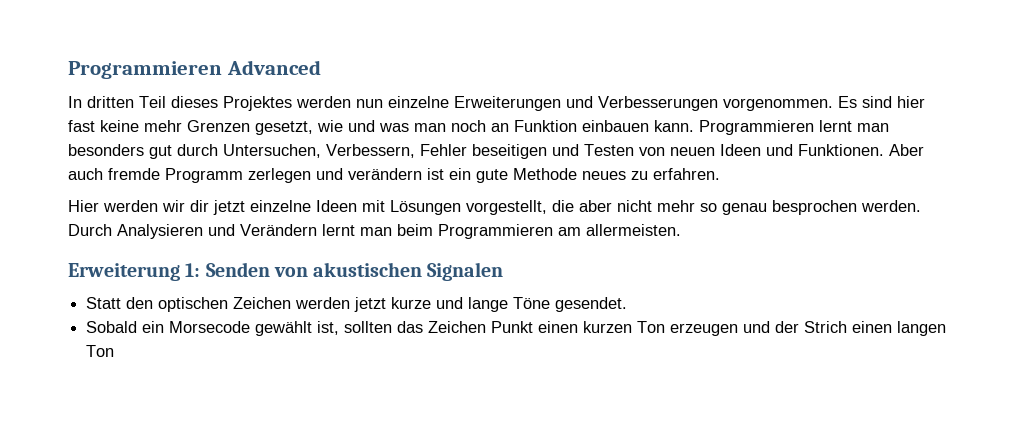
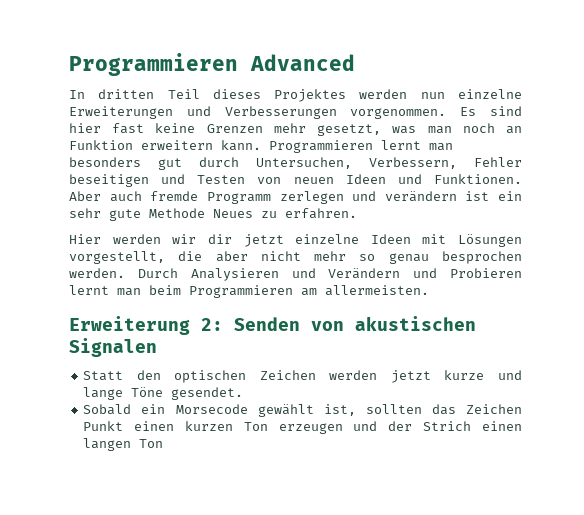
[144,120,375,135] mehr Grenzen gesetzt, wie und -> [206,123,382,136] Grenzen mehr gesetzt,
[582,120,649,132] einbauen -> [141,140,213,150] erweitern
(471, 174) none -> [69,208,101,218] sehr
[582,171,626,180] neues -> [213,209,253,218] Neues
(317, 230) none -> [413,268,522,278] und Probieren
[185,263,201,277] 1: -> [201,318,223,331] 2:

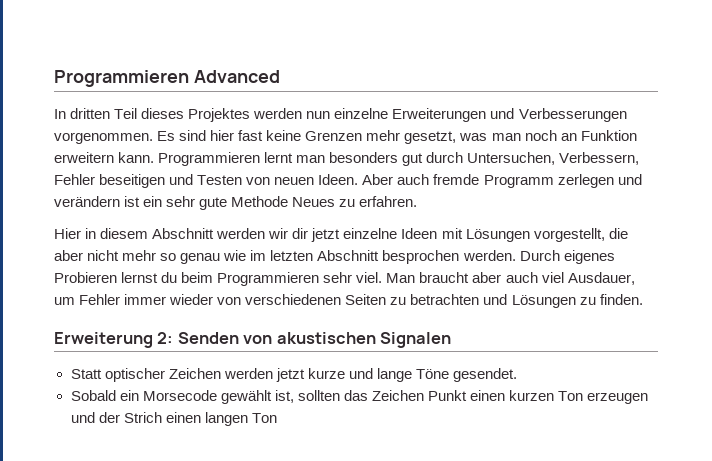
[345,174,522,184] Ideen und Funktionen. -> [318,174,359,185] Ideen.
(101, 239) none -> [85,228,215,239] in diesem Abschnitt
[441,251,522,264] [69,268,522,281] [69,285,429,298] besprochen werden. Durch Analysieren und Verändern und Probieren lernt man beim Programmieren am allermeisten. -> [223,250,615,264] [54,272,635,286] [54,294,643,308] wie im letzten Abschnitt besprochen werden. Durch eigenes Probieren lernst du beim Programmieren sehr viel. Man braucht aber auch viel Ausdauer, um Fehler immer wieder von verschiedenen Seiten zu betrachten und Lösungen zu finden.
[136,370,247,383] den optischen -> [104,368,165,382] optischer

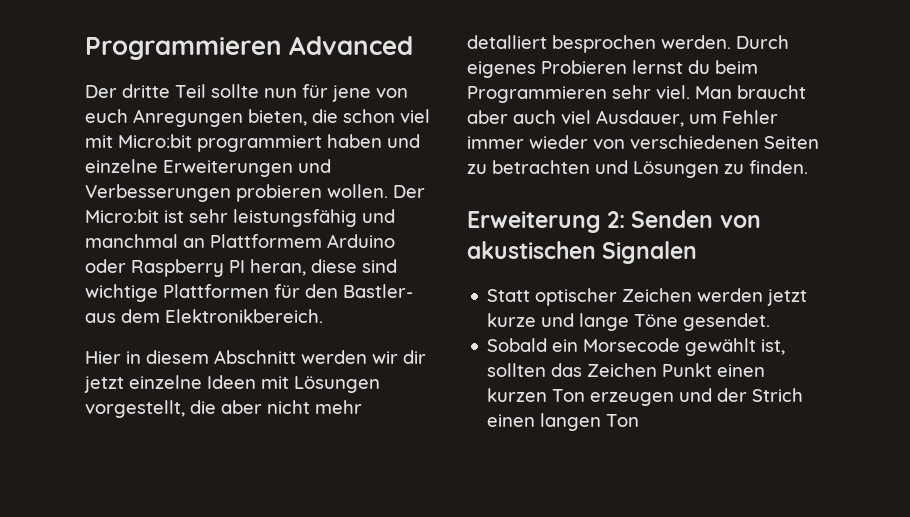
[54,108,627,122] [54,130,637,144] [54,152,640,166] [54,174,642,188] [54,196,418,210] In dritten Teil dieses Projektes werden nun einzelne Erweiterungen und Verbesserungen vorgenommen. Es sind hier fast keine Grenzen mehr gesetzt, was man noch an Funktion erweitern kann. Programmieren lernt man besonders gut durch Untersuchen, Verbessern, Fehler beseitigen und Testen von neuen Ideen. Aber auch fremde Programm zerlegen und verändern ist ein sehr gute Methode Neues zu erfahren. -> [85,84,408,102] [85,109,430,127] [85,134,420,152] [85,159,331,177] [85,184,425,202] [85,209,395,227] [85,234,395,248] [85,259,397,277] [85,284,413,302] [85,309,323,323] Der dritte Teil sollte nun für jene von euch Anregungen bieten, die schon viel mit Micro:bit programmiert haben und einzelne Erweiterungen und Verbesserungen probieren wollen. Der Micro:bit ist sehr leistungsfähig und manchmal an Plattformem Arduino oder Raspberry PI heran, diese sind wichtige Plattformen für den Bastler- aus dem Elektronikbereich.
[160,250,380,264] so genau wie im letzten Abschnitt -> [467,35,547,49] detalliert

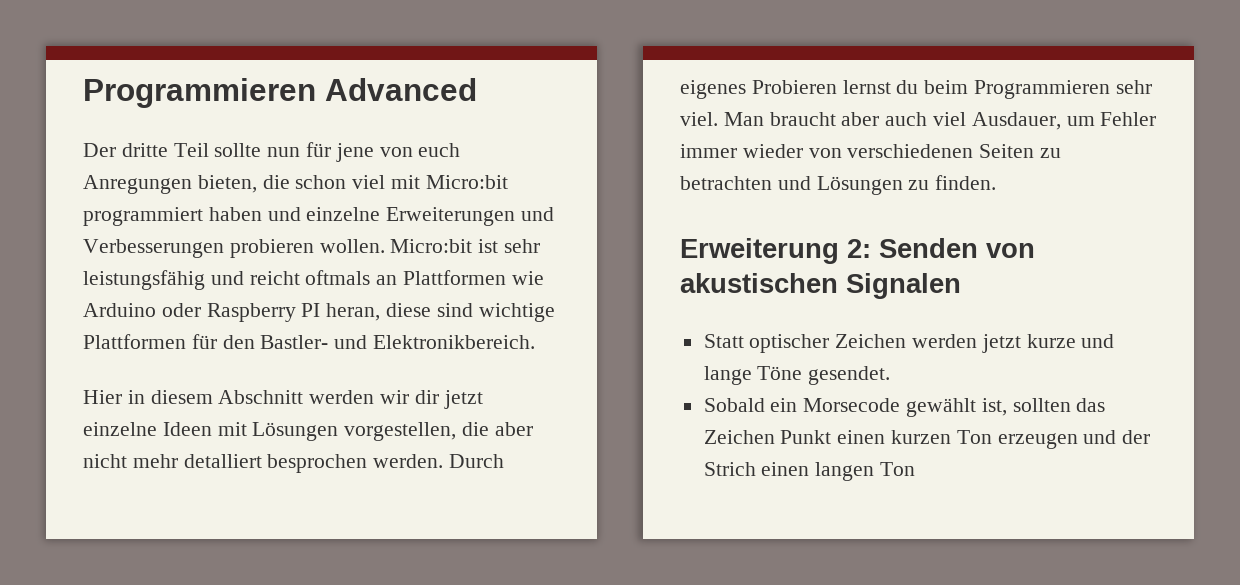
[393,185,425,198] Der -> (385, 246) none
[85,234,322,248] manchmal an Plattformem -> [249,270,544,285] reicht oftmals an Plattformen wie
[85,309,160,323] aus dem -> [334,335,368,349] und
[85,400,185,418] vorgestellt, -> [344,422,457,441] vorgestellen,

